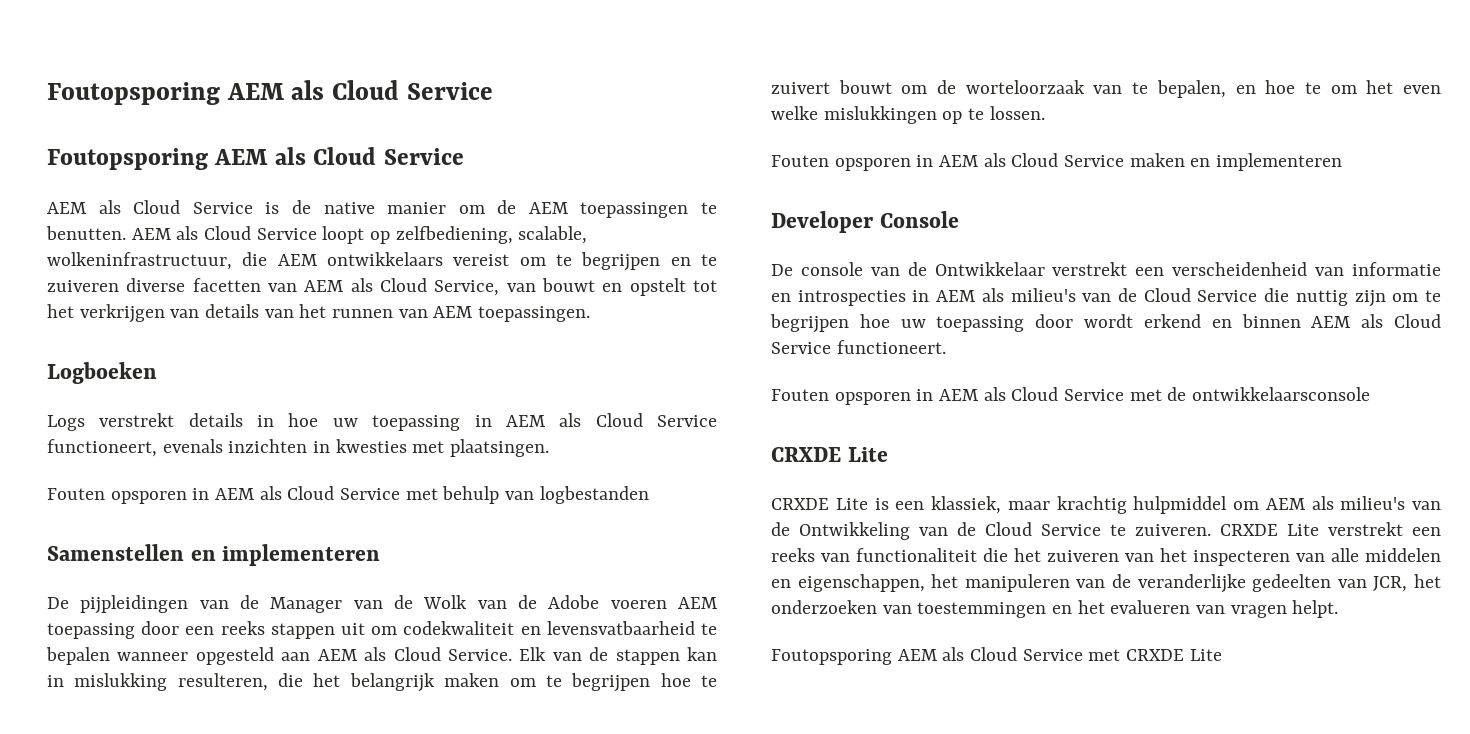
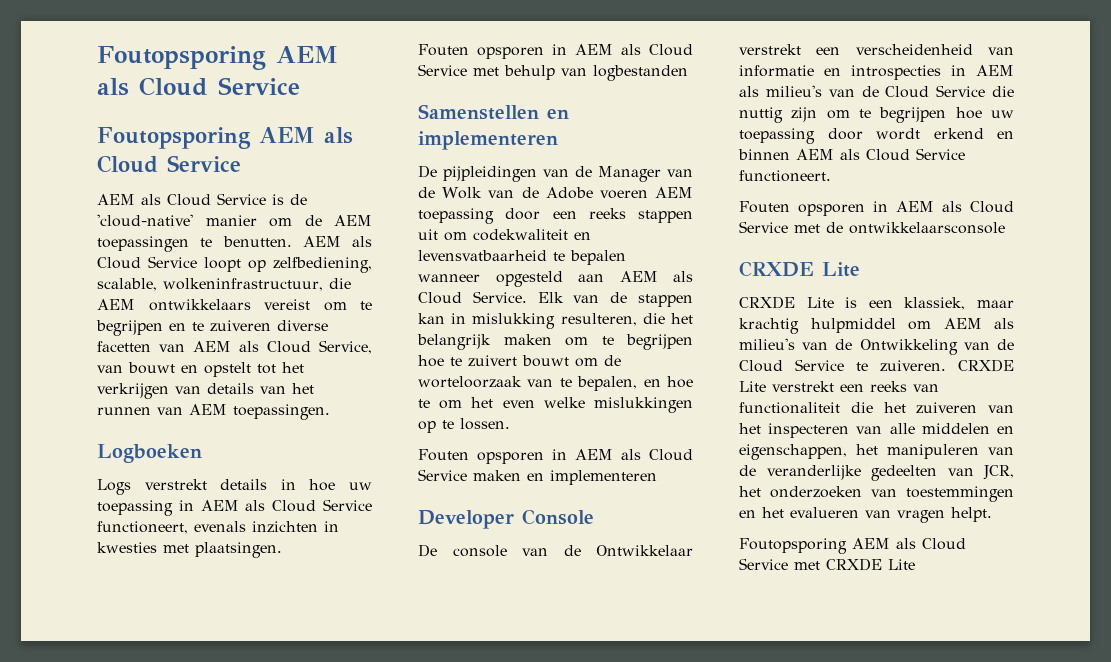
[323,202,375,214] native -> [97,214,193,227] 'cloud-native'

